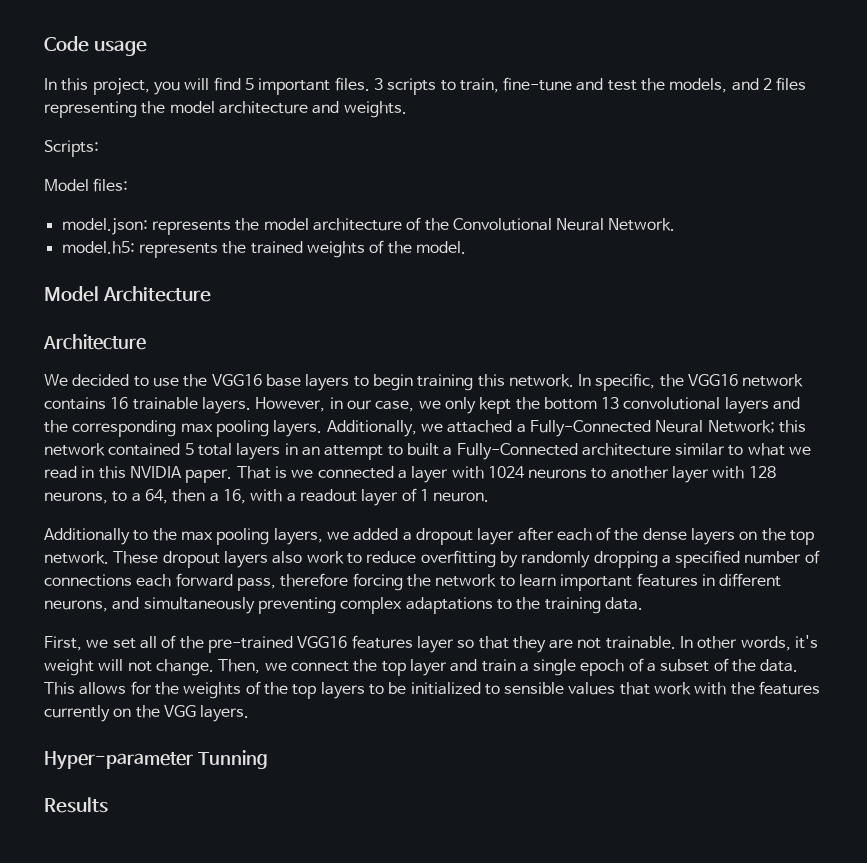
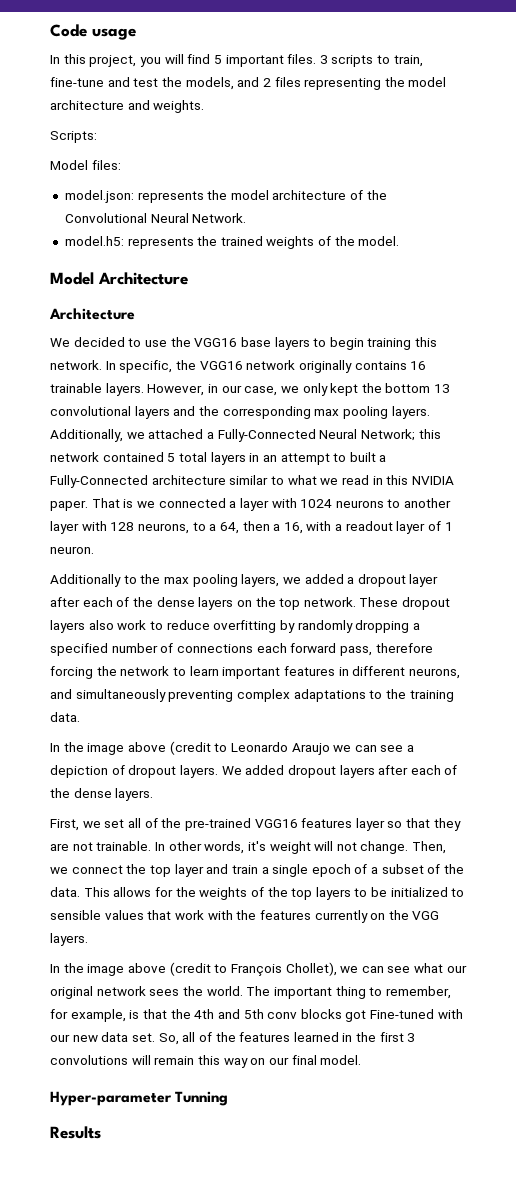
(804, 380) none -> [298,360,352,373] originally
(643, 603) none -> [50,741,415,755] [50,765,458,778] [50,788,154,801] // In the image above (credit to Leonardo Araujo we can see a depiction of dropout layers. We added dropout layers after each of the dense layers.
(250, 713) none -> [50,962,467,976] [50,986,451,999] [50,1009,463,1022] [50,1032,416,1045] [50,1055,362,1068] // In the image above (credit to François Chollet), we can see what our original network sees the world. The important thing to remember, for example, is that the 4th and 5th conv blocks got Fine-tuned with our new data set. So, all of the features learned in the first 3 convolutions will remain this way on our final model.

